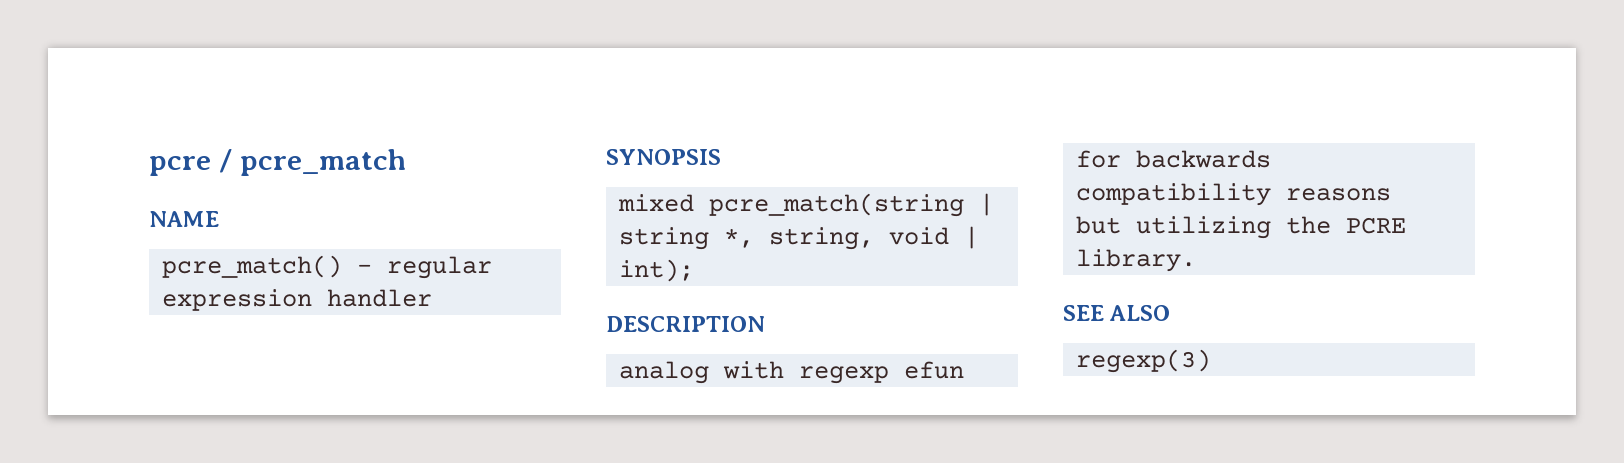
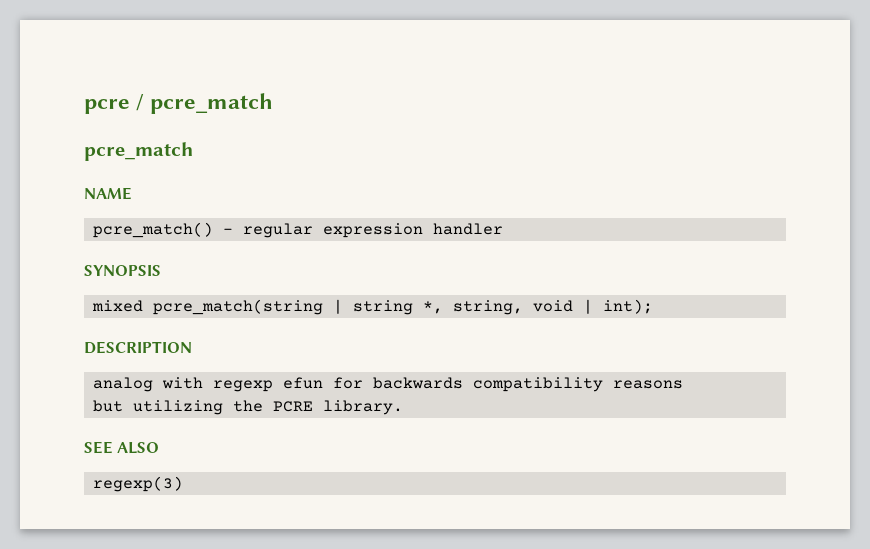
(406, 162) none -> [84,142,193,161] // pcre_match

